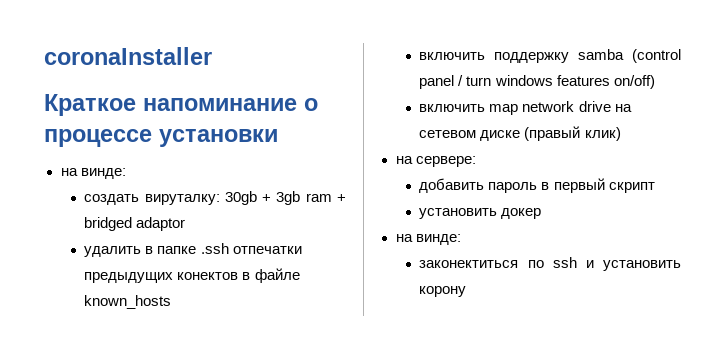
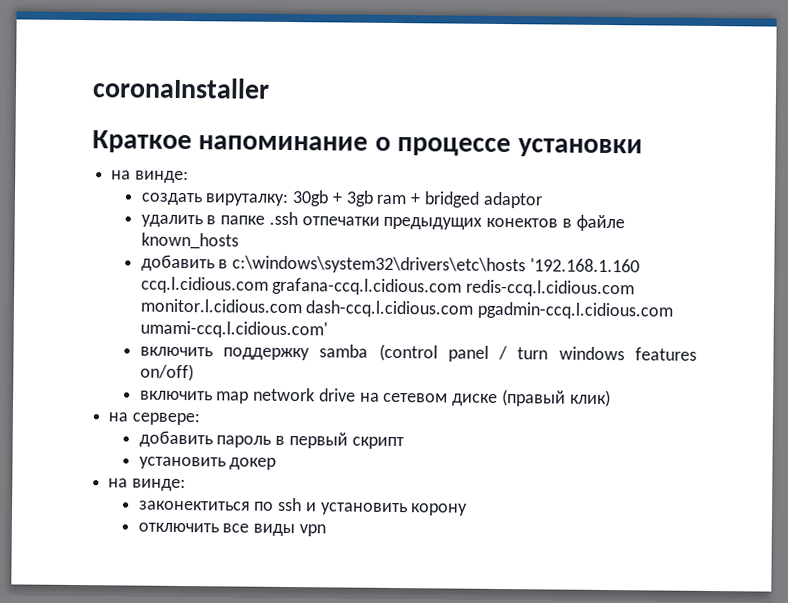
(172, 302) none -> [140,254,640,275] [140,276,636,298] [139,298,674,320] [139,320,328,339] // добавить в c:\windows\system32\drivers\etc\hosts '192.168.1.160 ccq.l.cidious.com grafana-ccq.l.cidious.com redis-ccq.l.cidious.com monitor.l.cidious.com dash-ccq.l.cidious.com pgadmin-ccq.l.cidious.com umami-ccq.l.cidious.com'
(467, 291) none -> [137,522,326,537] // отключить все виды vpn

